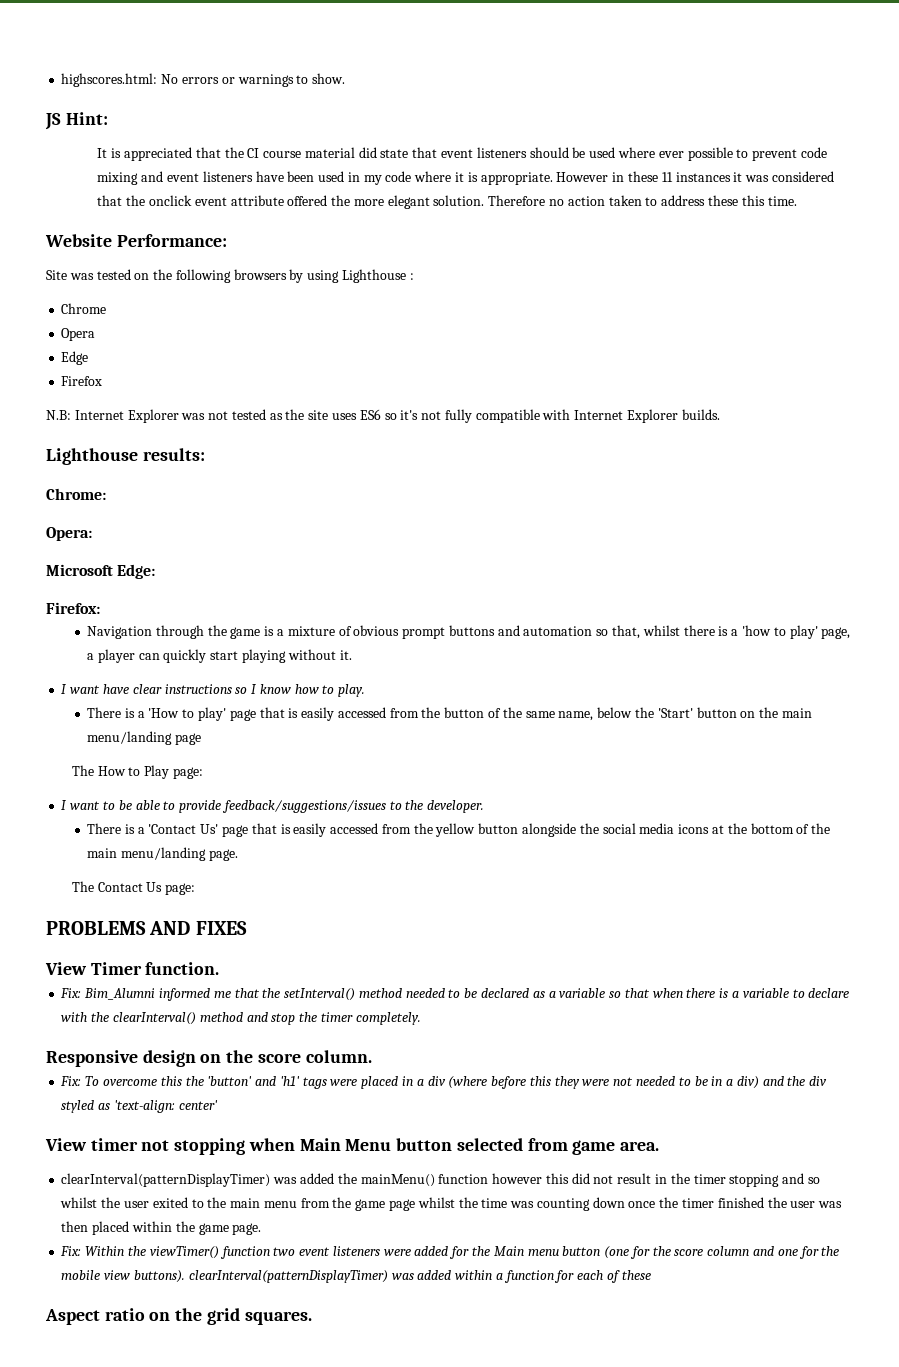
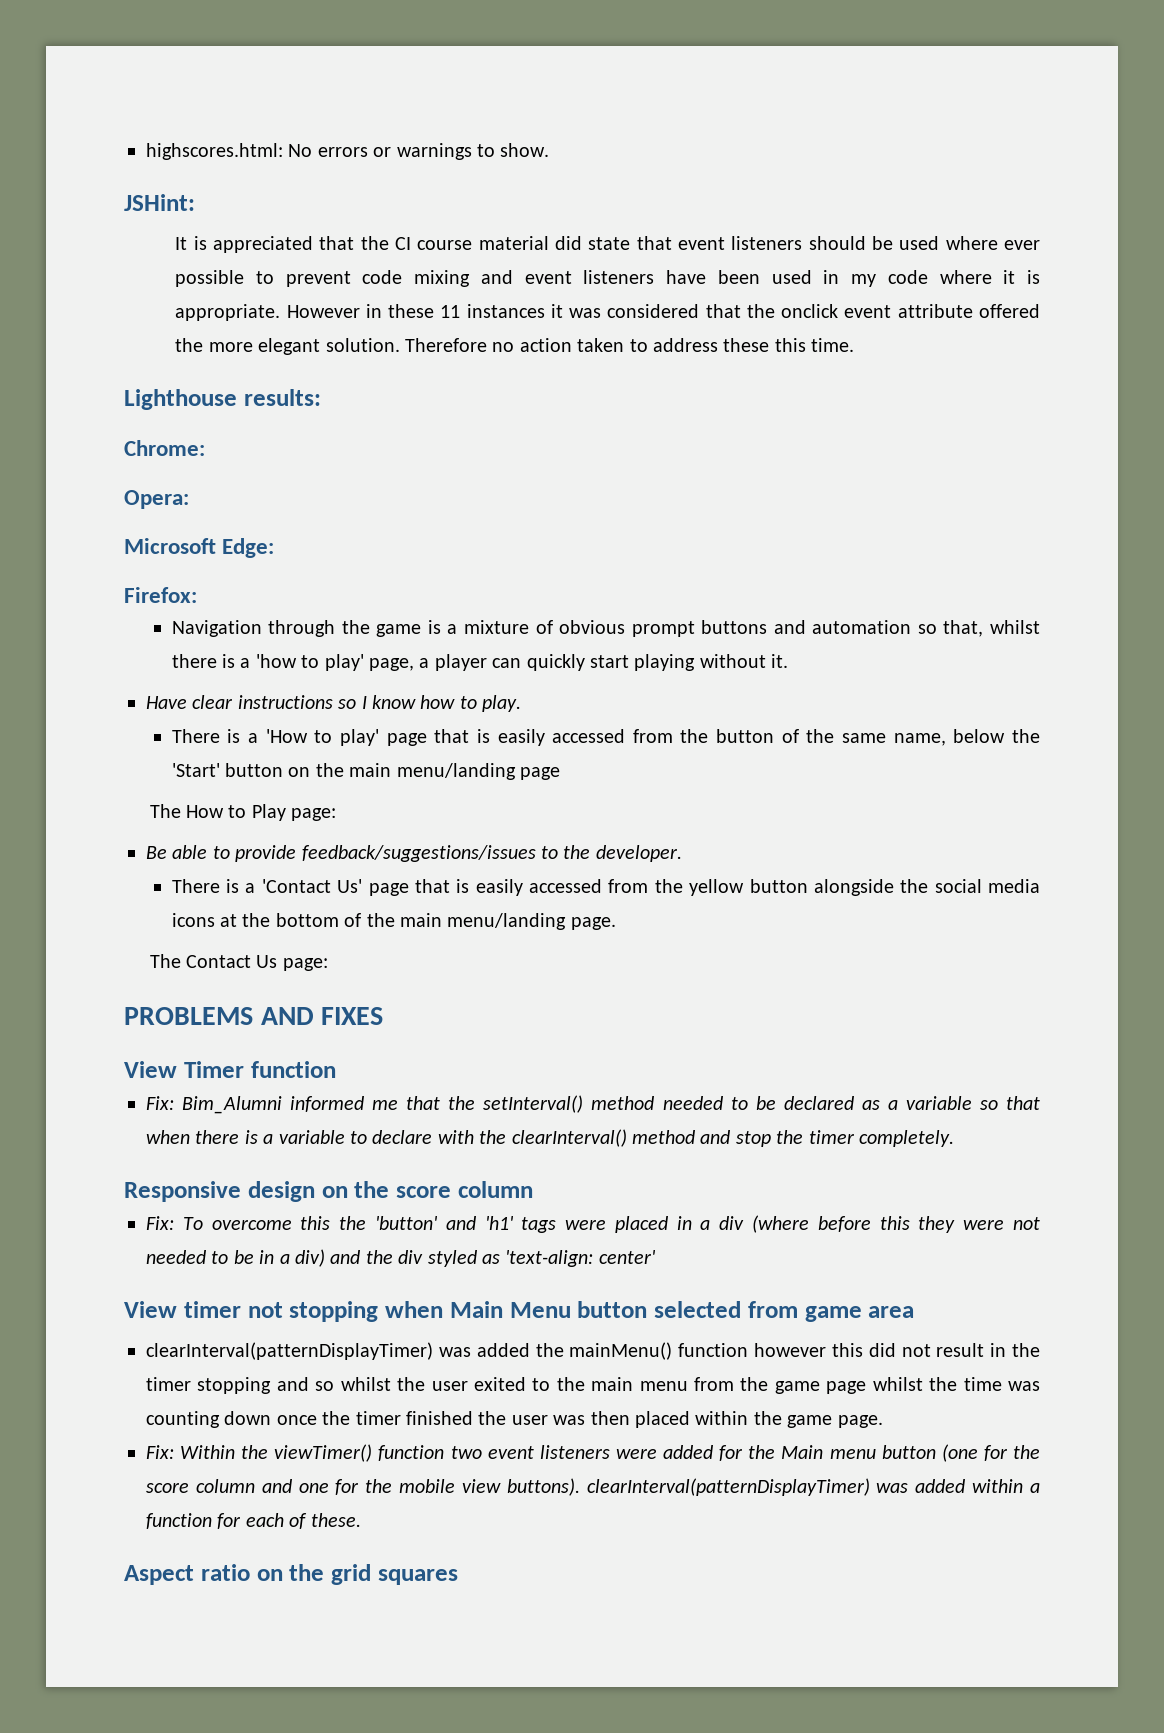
[45,112,108,130] JS Hint: -> [124,194,195,211] JSHint:
[45,234,227,247] [46,269,414,283] [61,303,107,314] [61,328,96,341] [61,351,89,365] [61,376,103,386] [46,409,720,423] // Website Performance: // Site was tested on the following browsers by using Lighthouse : // Chrome // Opera // Edge // Firefox // N.B: Internet Explorer was not tested as the site uses ES6 so it's not fully compatible with Internet Explorer builds. -> (855, 345) none
[61,684,129,694] I want have -> [146,696,187,709] Have
[61,800,132,810] I want to be -> [146,846,167,859] Be
[145,962,220,975] function. -> [250,1061,336,1078] function
[305,1050,372,1063] column. -> [457,1181,533,1198] column
[619,1141,659,1151] area. -> [868,1306,915,1318] area
[621,1270,651,1280] these -> [310,1513,361,1527] these.
[244,1311,312,1325] squares. -> [377,1569,458,1585] squares

